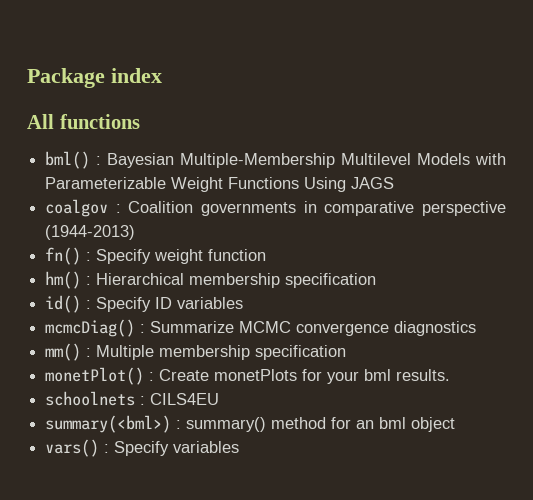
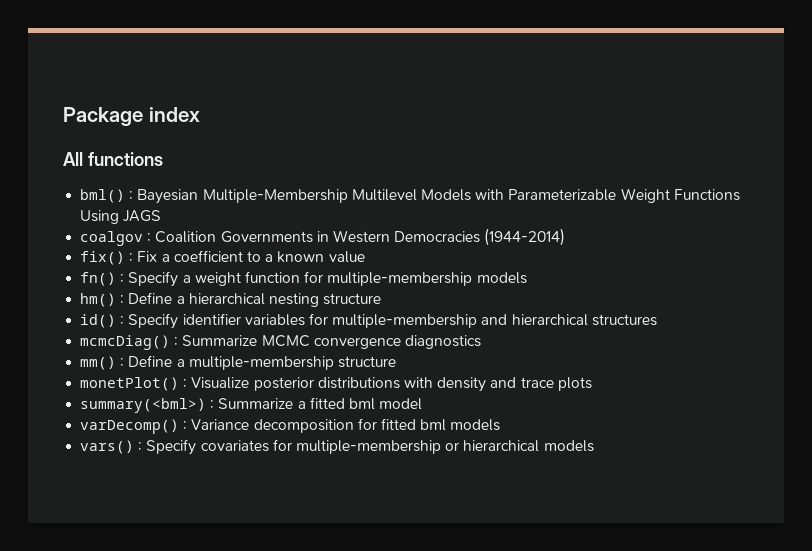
[201,201,506,216] [45,225,136,240] governments in comparative perspective (1944-2013) -> [220,228,566,246] [80,250,365,265] Governments in Western Democracies (1944-2014) // fix() : Fix a coefficient to a known value
(152, 256) none -> [182,275,191,283] a
(267, 255) none -> [304,271,527,286] for multiple-membership models
[96,273,377,288] Hierarchical membership specification -> [128,292,382,307] Define a hierarchical nesting structure
[155,297,244,309] ID variables -> [182,313,657,328] identifier variables for multiple-membership and hierarchical structures
[96,345,347,360] [45,367,451,385] [45,391,220,406] [45,415,456,433] [45,439,240,457] Multiple membership specification // monetPlot() : Create monetPlots for your bml results. // schoolnets : CILS4EU // summary(<bml>) : summary() method for an bml object // vars() : Specify variables -> [128,355,396,370] [80,377,592,392] [80,397,423,413] [80,418,501,434] [80,439,594,455] Define a multiple-membership structure // monetPlot() : Visualize posterior distributions with density and trace plots // summary(<bml>) : Summarize a fitted bml model // varDecomp() : Variance decomposition for fitted bml models // vars() : Specify covariates for multiple-membership or hierarchical models

